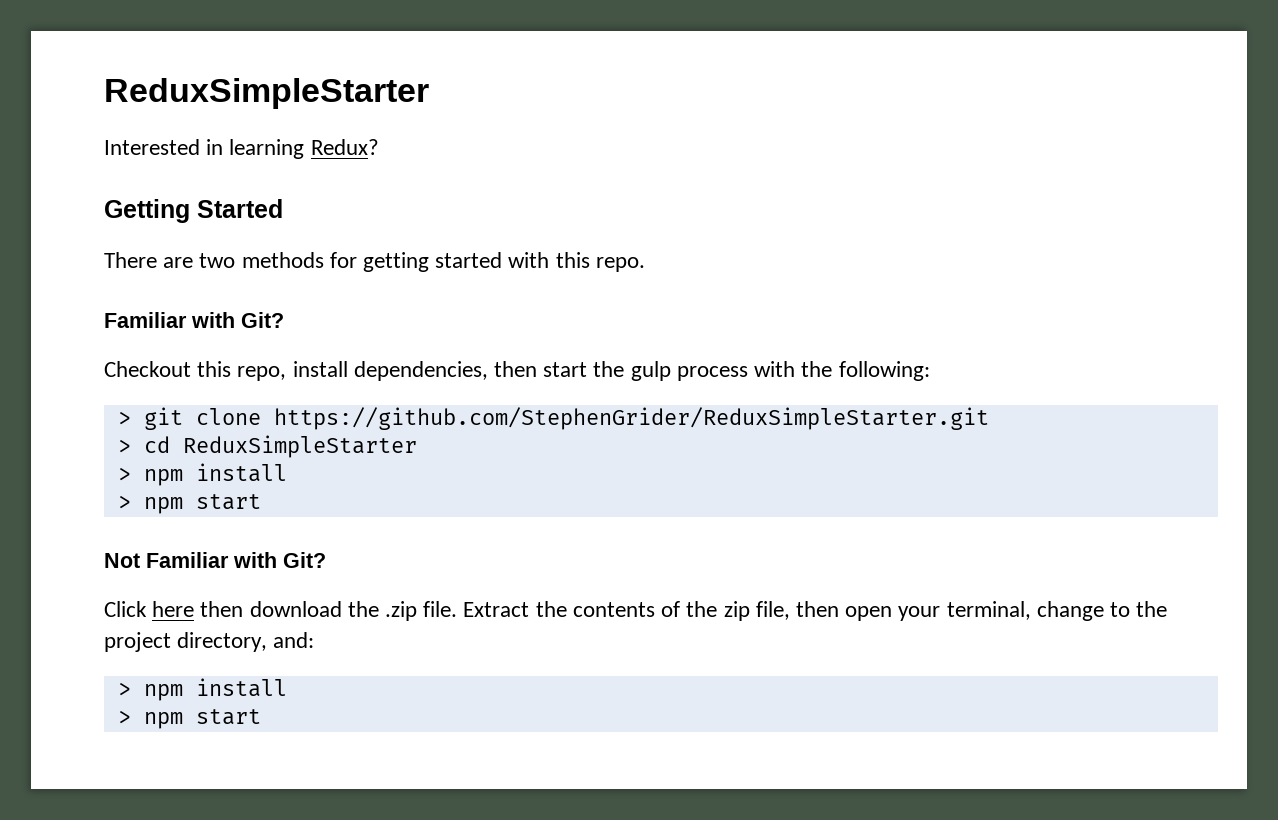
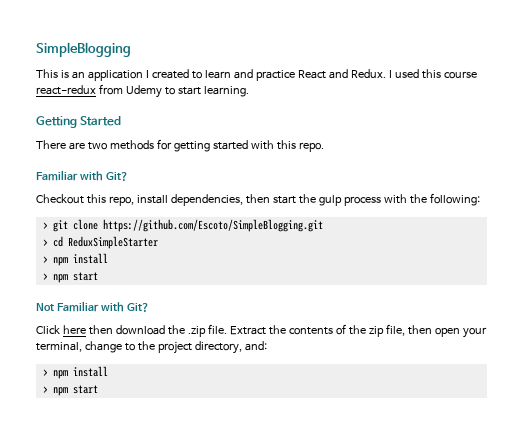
[104,78,429,109] [104,139,379,159] ReduxSimpleStarter // Interested in learning Redux? -> [36,42,131,57] [36,69,477,81] [36,84,249,98] SimpleBlogging // This is an application I created to learn and practice React and Redux. I used this course react-redux from Udemy to start learning.
[273,407,989,430] https://github.com/StephenGrider/ReduxSimpleStarter.git -> [102,219,323,232] https://github.com/Escoto/SimpleBlogging.git

